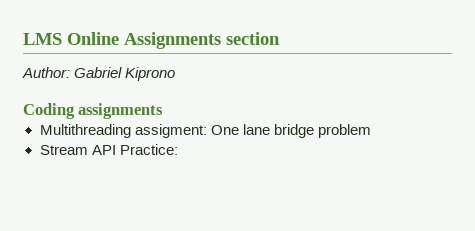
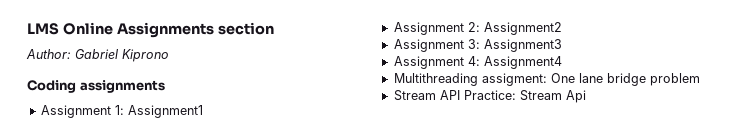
(164, 111) none -> [40,105,203,118] [393,22,562,35] [393,39,562,52] [393,56,562,69] // Assignment 1: Assignment1 // Assignment 2: Assignment2 // Assignment 3: Assignment3 // Assignment 4: Assignment4
(178, 149) none -> [519,90,586,103] Stream Api

